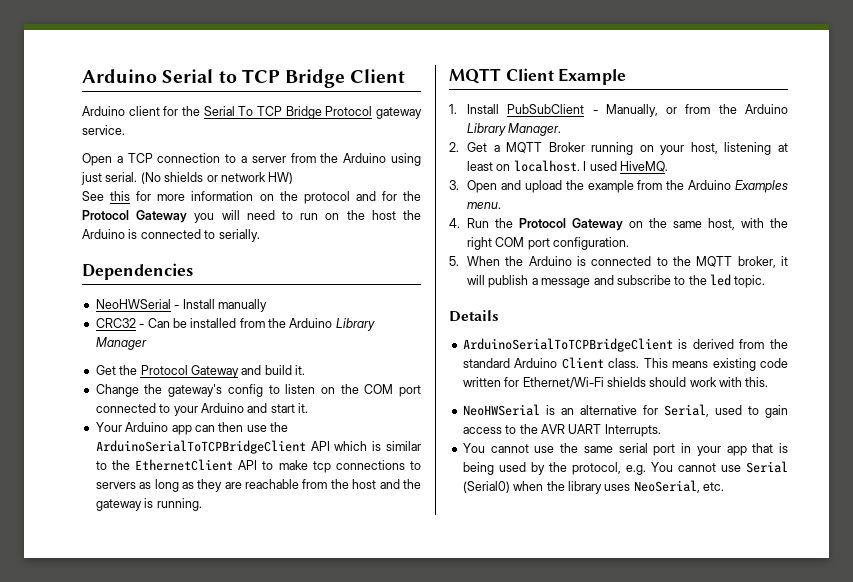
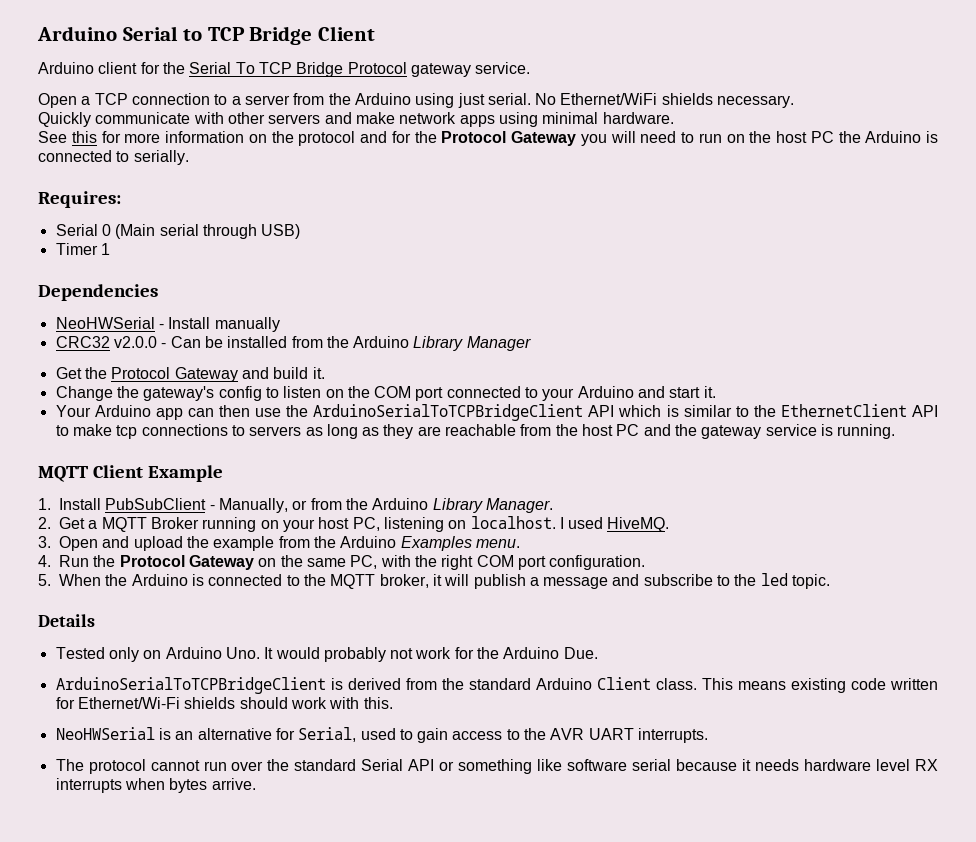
[140,172,294,184] (No shields or network HW) -> [535,93,795,108] [38,112,674,127] No Ethernet/WiFi shields necessary. // Quickly communicate with other servers and make network apps using minimal hardware.
(396, 215) none -> [810,131,834,143] PC
(260, 235) none -> [38,191,121,208] [55,224,301,239] [55,243,110,255] // Requires: // Serial 0 (Main serial through USB) // Timer 1
(136, 323) none -> [113,336,157,348] v2.0.0
(377, 484) none -> [616,424,640,436] PC
(142, 505) none -> [765,424,817,436] service
[690,142,788,155] [467,161,494,171] host, listening at least -> [318,517,444,532] host PC, listening
[708,218,736,230] host, -> [350,555,378,569] PC,
(499, 316) none -> [55,647,598,662] // Tested only on Arduino Uno. It would probably not work for the Arduino Due.
[604,424,661,437] [462,443,788,456] [462,461,788,475] [462,480,724,494] Interrupts. // You cannot use the same serial port in your app that is being used by the protocol, e.g. You cannot use Serial (Serial0) when the library uses NeoSerial, etc. -> [638,728,709,743] [55,759,938,774] [55,778,256,793] interrupts. // The protocol cannot run over the standard Serial API or something like software serial because it needs hardware level RX interrupts when bytes arrive.

